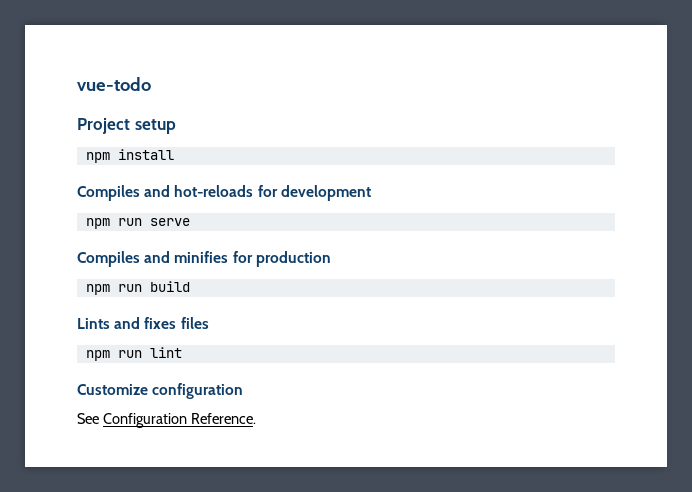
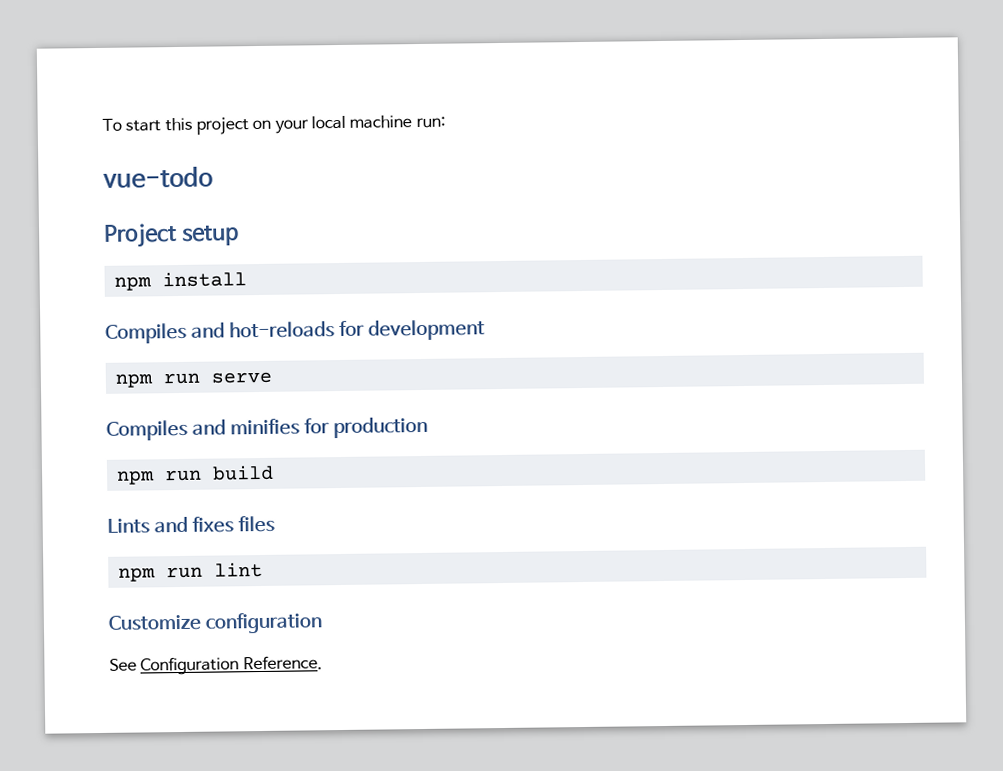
(77, 84) none -> [102,115,446,135] To start this project on your local machine run: //

